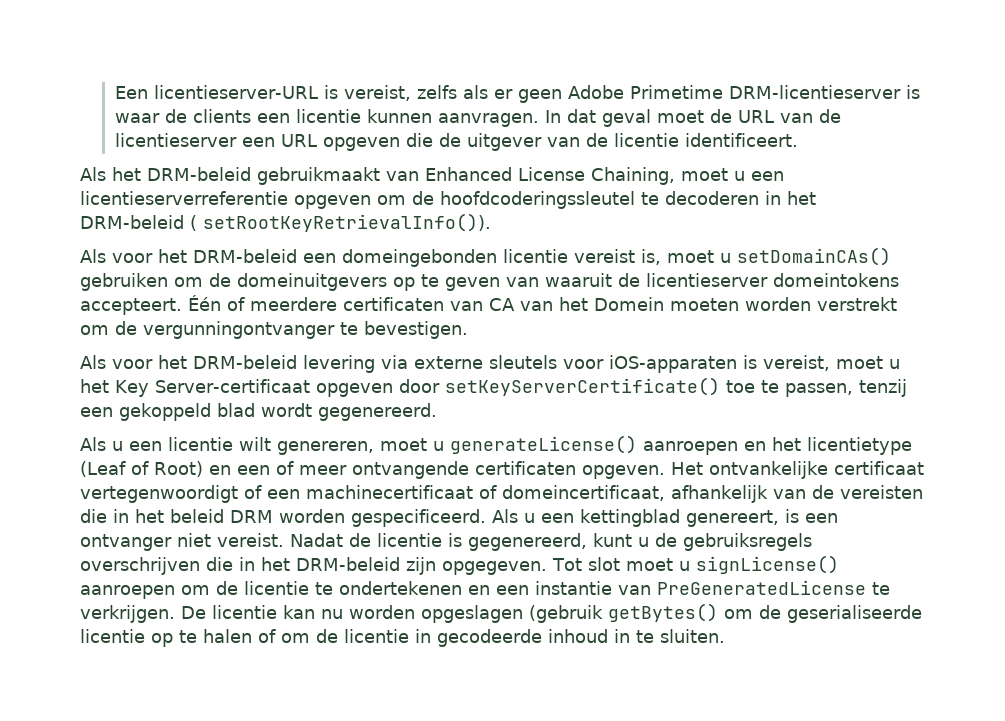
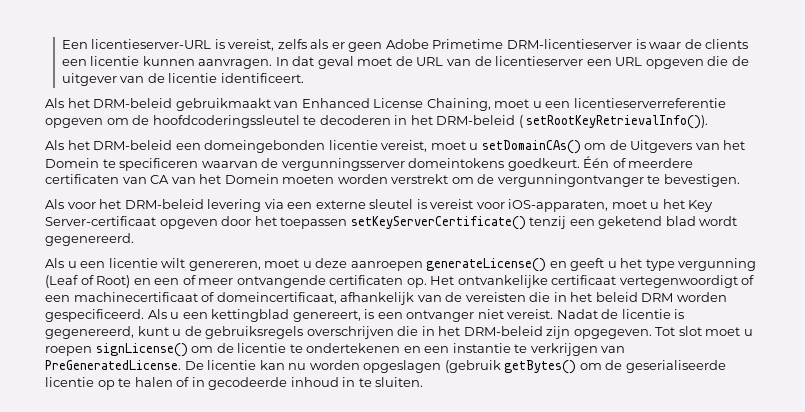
[112,253,153,263] voor -> (64, 145) none
[574,249,661,265] vereist is, -> [381,140,428,152] vereist,
[80,273,899,291] [80,298,182,315] gebruiken om de domeinuitgevers op te geven van waaruit de licentieserver domeintokens accepteert. -> [584,140,746,153] [45,158,580,171] om de Uitgevers van het Domein te specificeren waarvan de vergunningsserver domeintokens goedkeurt.
[414,355,830,373] externe sleutels voor iOS-apparaten is vereist, -> [287,199,609,212] een externe sleutel is vereist voor iOS-apparaten,
[444,377,853,397] setKeyServerCertificate() toe te passen, -> [254,216,526,230] het toepassen setKeyServerCertificate()
[119,403,211,421] gekoppeld -> [598,216,663,229] geketend
[450,435,912,455] generateLicense() aanroepen en het licentietype -> [315,258,757,272] deze aanroepen generateLicense() en geeft u het type vergunning
[581,465,665,479] opgeven. -> [406,278,427,288] op.
[695,555,839,574] [80,585,175,599] signLicense() aanroepen -> [45,343,188,357] roepen signLicense()
[618,580,890,595] [80,605,175,623] van PreGeneratedLicense te verkrijgen. -> [514,343,626,356] [45,360,181,370] te verkrijgen van PreGeneratedLicense.
[281,629,409,643] om de licentie -> (190, 382) none

